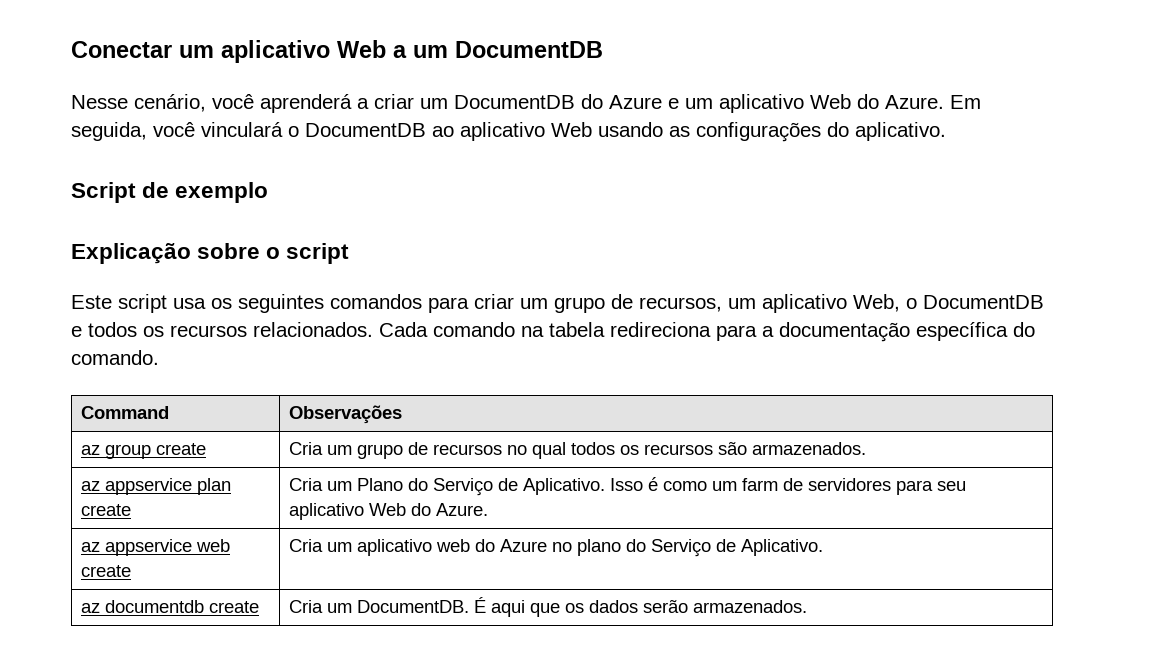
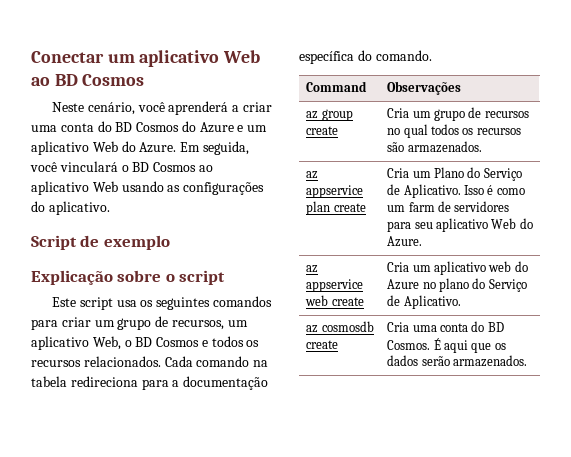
[393,41,603,58] [71,95,128,109] a um DocumentDB // Nesse -> [31,74,145,86] [52,102,85,112] ao BD Cosmos // Neste
[420,95,575,109] um DocumentDB -> [31,121,180,132] uma conta do BD Cosmos
[305,123,426,137] DocumentDB -> [132,162,197,172] BD Cosmos
[923,295,1044,309] DocumentDB -> [135,337,200,347] BD Cosmos
[105,600,260,613] [289,600,470,613] documentdb create | Cria um DocumentDB. -> [321,321,374,332] [306,340,339,349] [387,321,504,332] [387,340,431,350] cosmosdb create | Cria uma conta do BD Cosmos.

